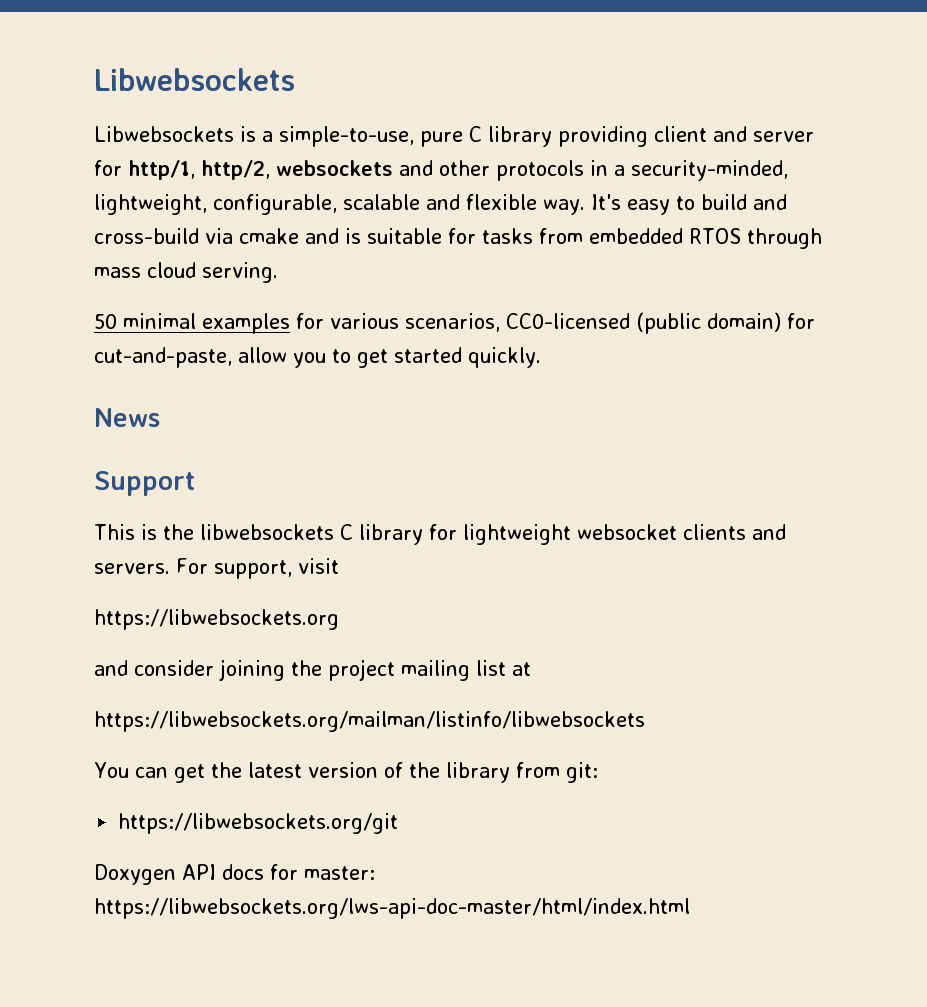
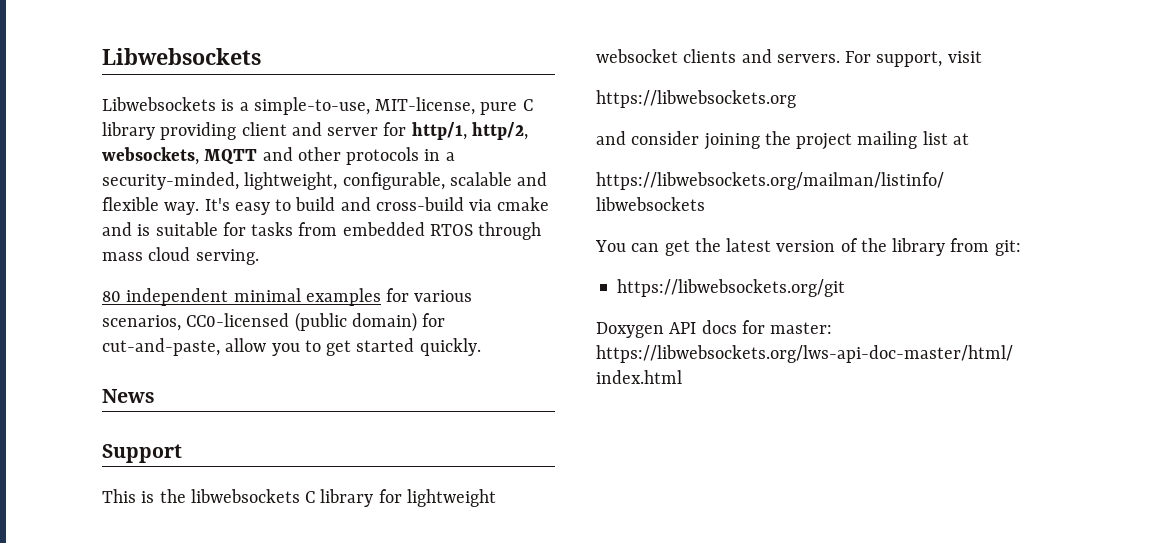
(414, 136) none -> [375,97,476,115] MIT-license,
[276,160,393,176] websockets -> [102,147,258,165] websockets, MQTT
[94,314,117,329] 50 -> [102,288,229,306] 80 independent

